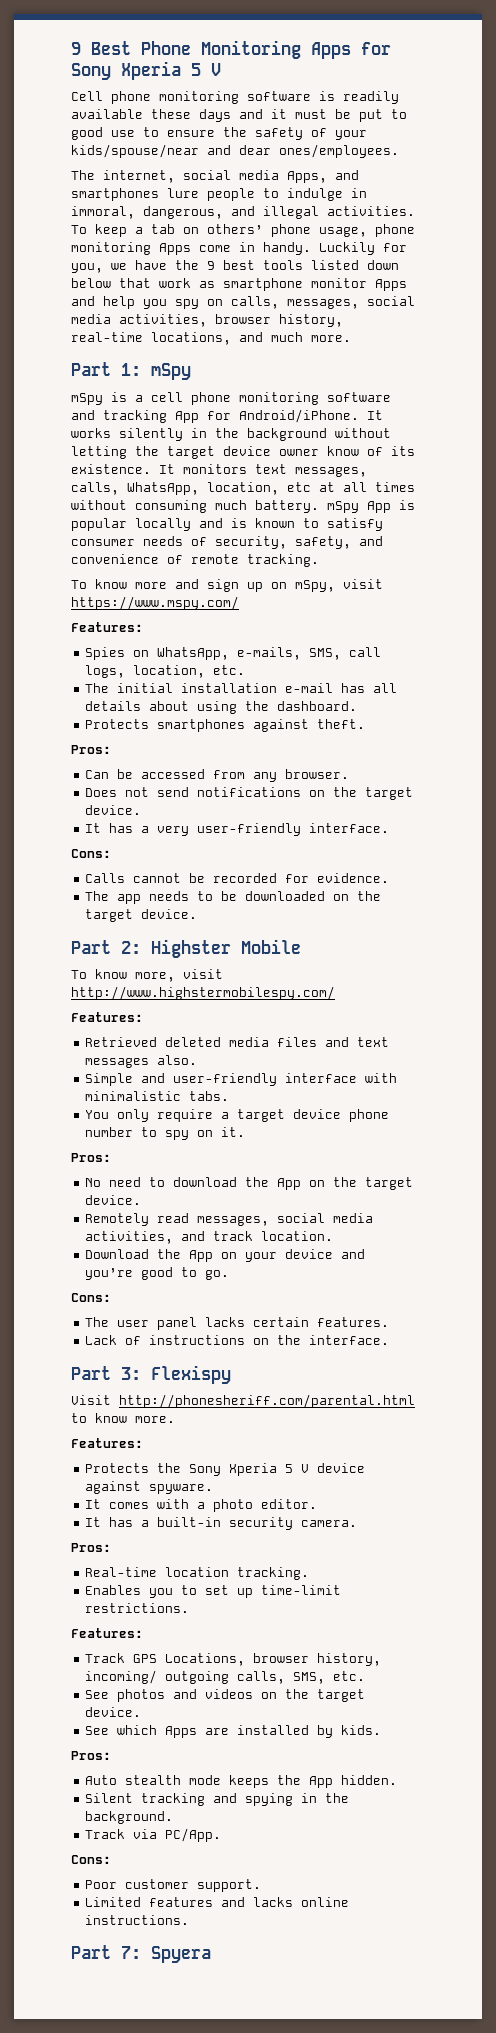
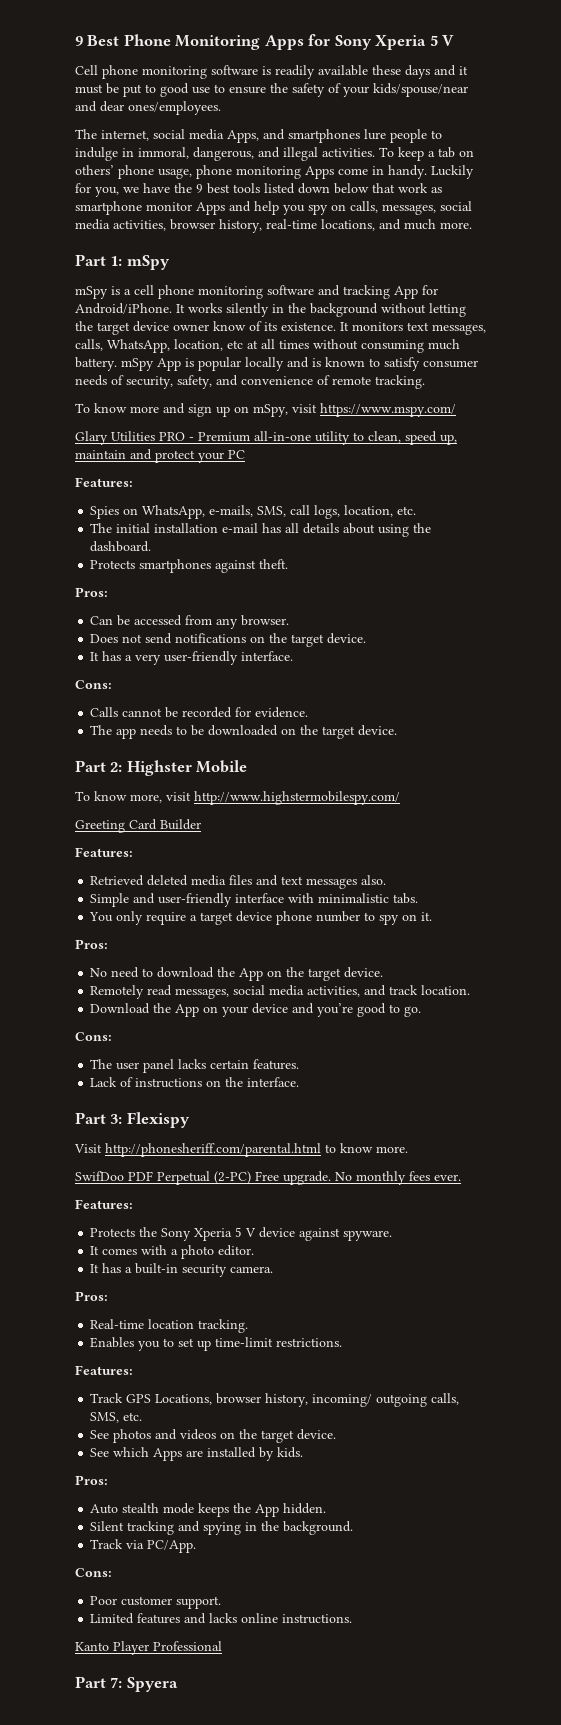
(239, 603) none -> [75,431,457,445] [75,449,245,463] // Glary Utilities PRO - Premium all-in-one utility to clean, speed up, maintain and protect your PC
(335, 993) none -> [75,819,201,833] // Greeting Card Builder
(175, 1419) none -> [75,1171,461,1185] // SwifDoo PDF Perpetual (2-PC) Free upgrade. No monthly fees ever.
(190, 1920) none -> [75,1641,222,1655] // Kanto Player Professional

